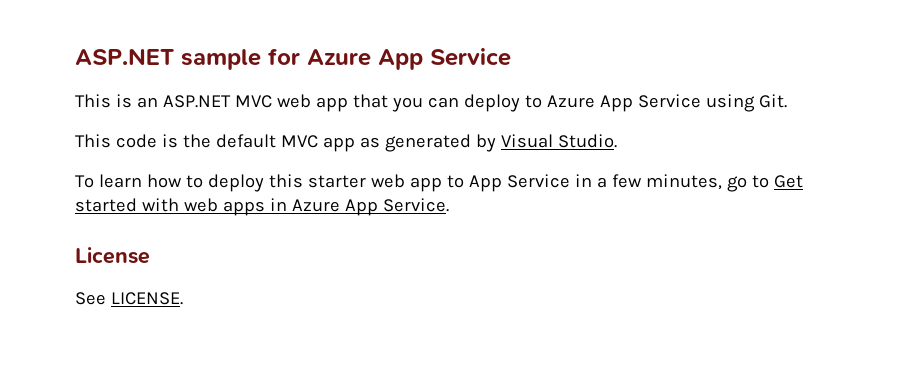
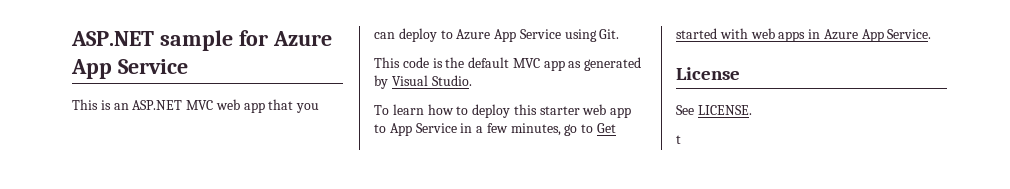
(183, 298) none -> [676,135,681,144] // t

